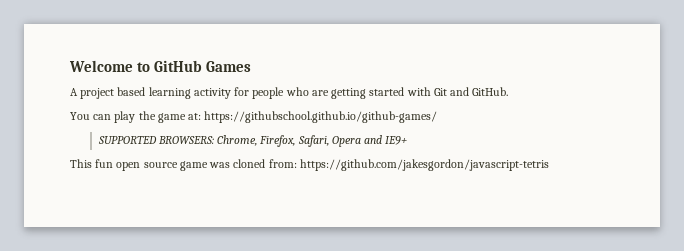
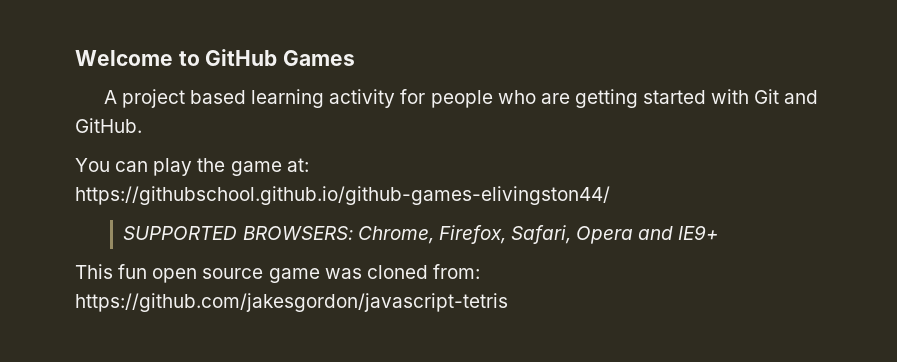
[204,111,438,123] https://githubschool.github.io/github-games/ -> [75,186,610,205] https://githubschool.github.io/github-games-elivingston44/

